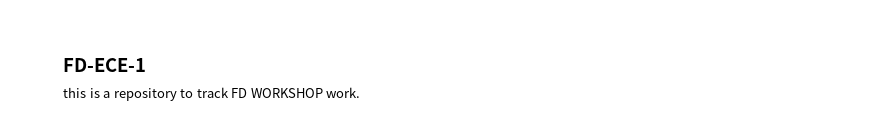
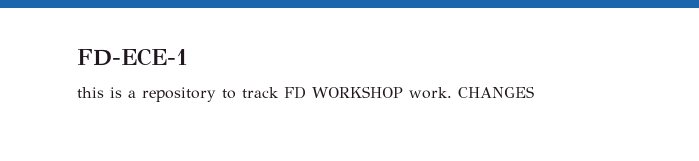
(361, 92) none -> [458,86,534,98] CHANGES

